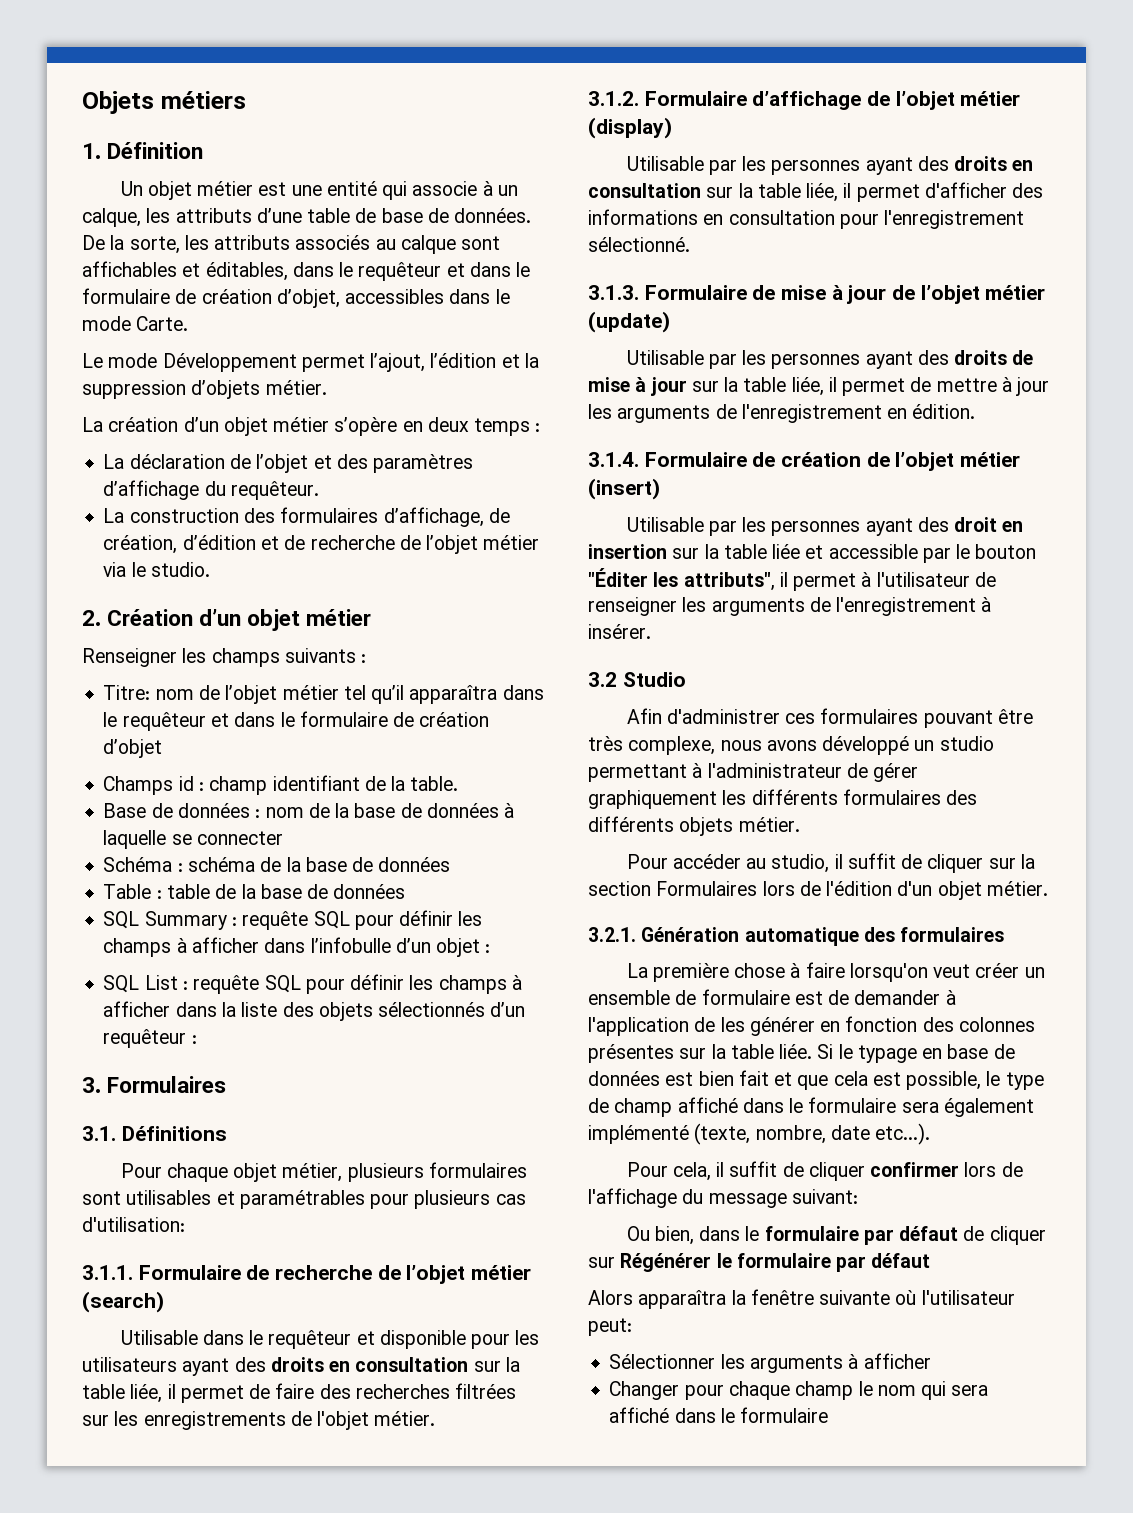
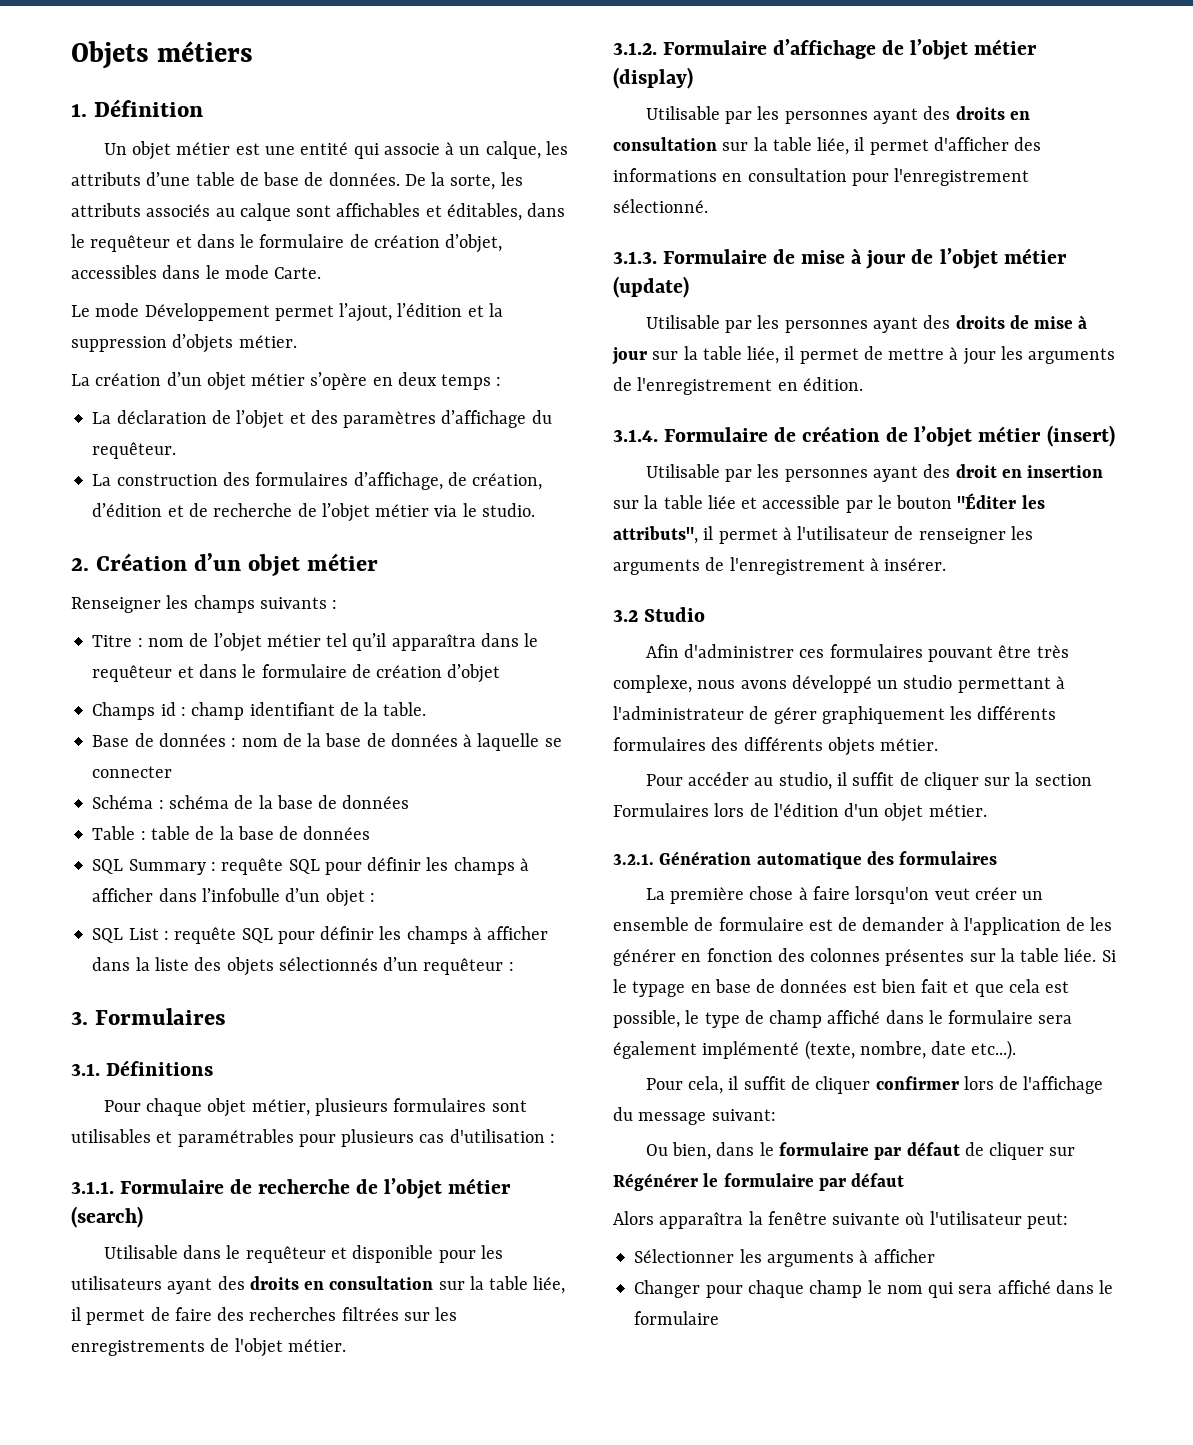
[103,685,151,700] Titre: -> [92,635,143,647] Titre :
[82,1217,185,1232] d'utilisation: -> [449,1129,555,1143] d'utilisation :

